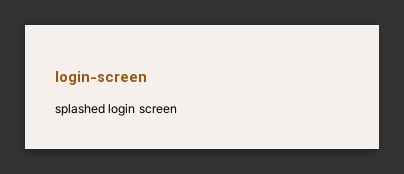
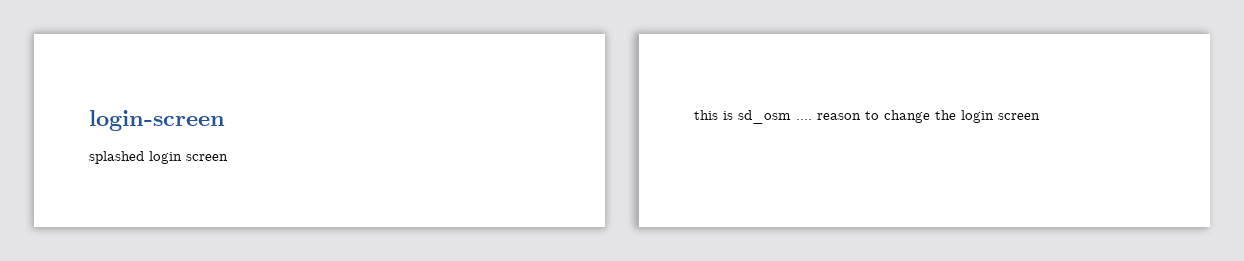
(177, 110) none -> [694,110,1040,124] // this is sd_osm .... reason to change the login screen

